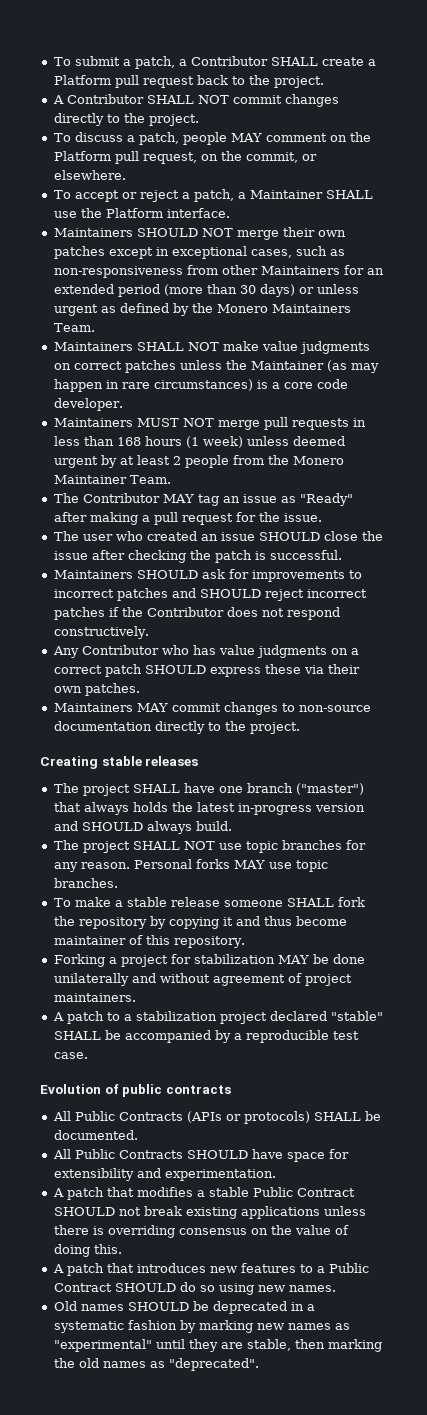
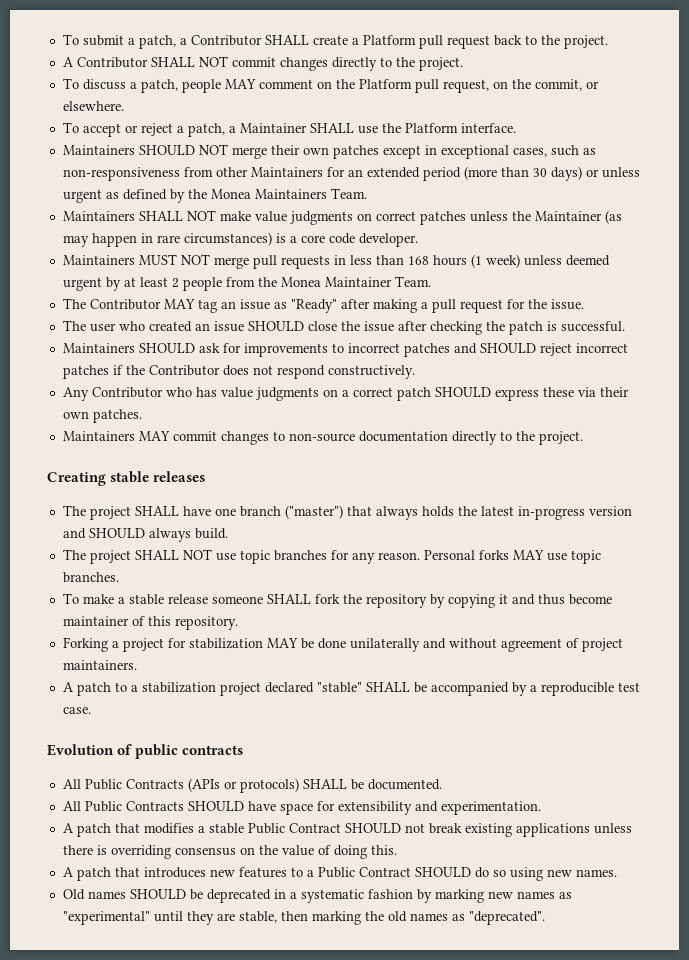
[216,304,268,313] Monero -> [210,189,251,199] Monea
[292,456,344,465] Monero -> [280,277,321,287] Monea

